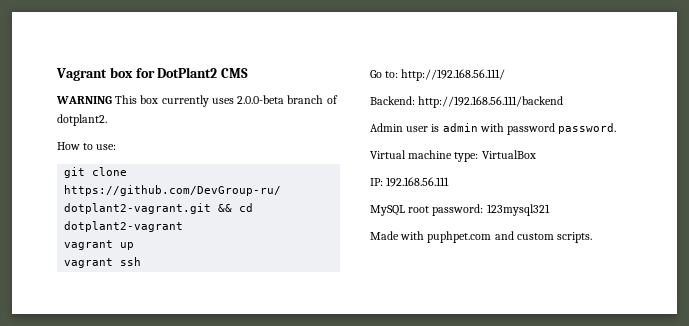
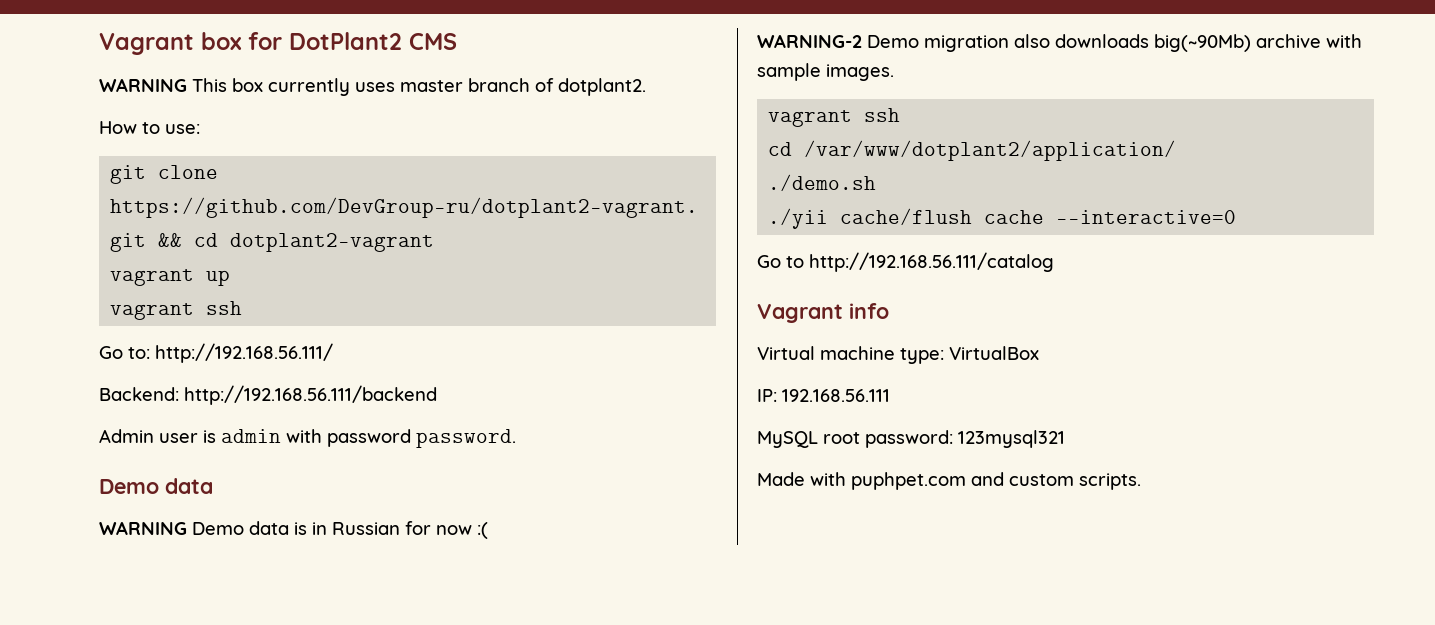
[237,95,285,104] 2.0.0-beta -> [400,80,463,92] master
(617, 128) none -> [99,478,213,494] [99,521,488,539] [757,34,1362,52] [757,63,894,81] [768,108,901,127] [768,140,1177,161] [768,174,877,191] [768,208,1237,229] [757,252,1054,272] [757,303,889,323] // Demo data // WARNING Demo data is in Russian for now :( // WARNING-2 Demo migration also downloads big(~90Mb) archive with sample images. // vagrant ssh // cd /var/www/dotplant2/application/ // ./demo.sh // ./yii cache/flush cache --interactive=0 // Go to http://192.168.56.111/catalog // Vagrant info

